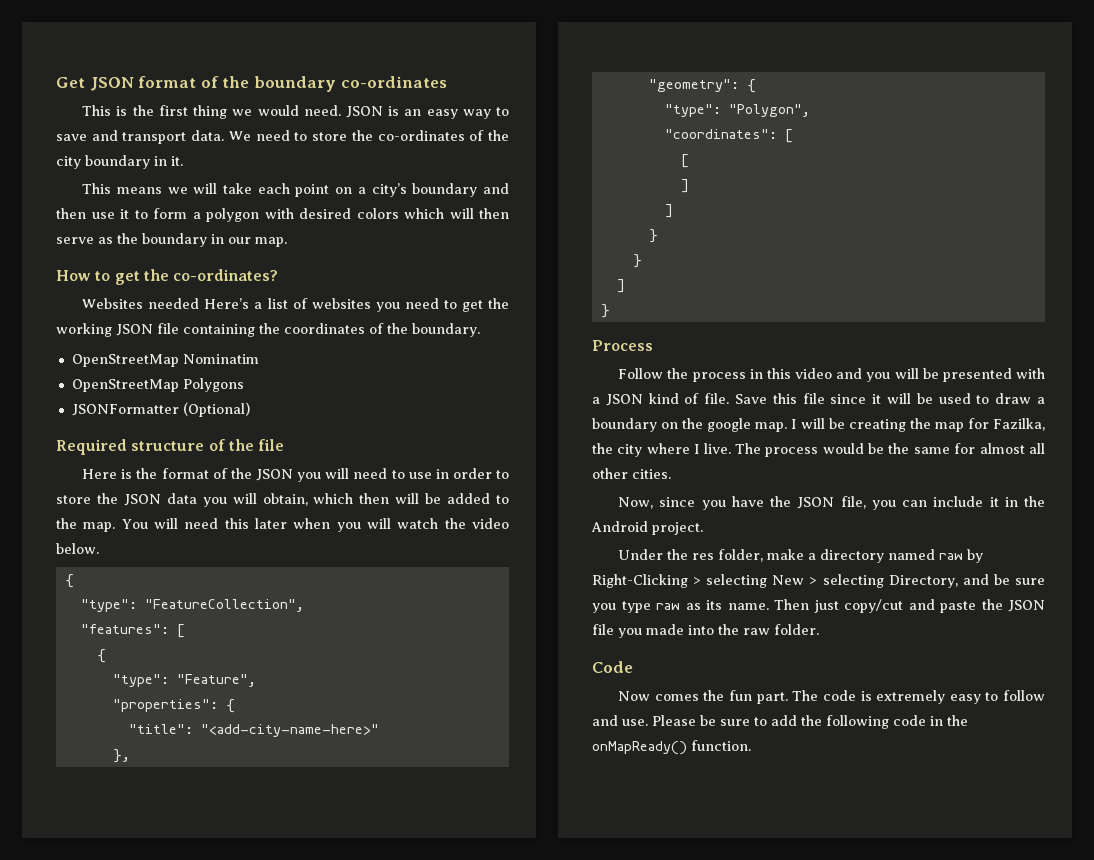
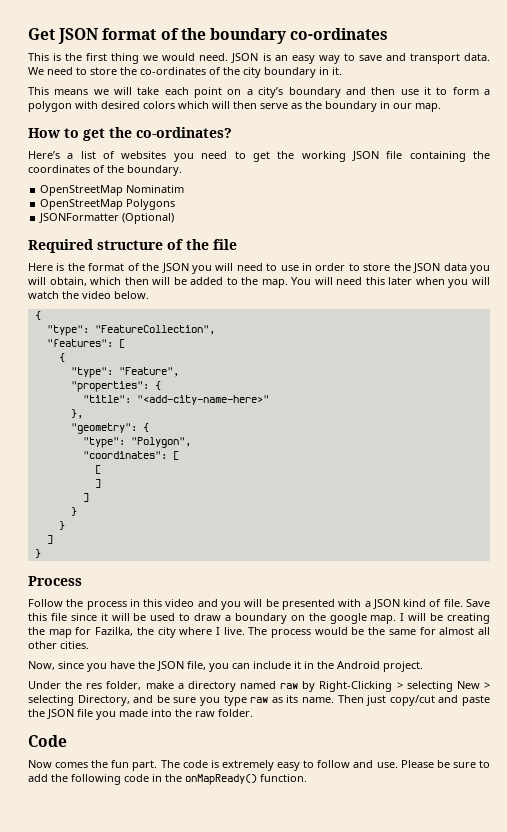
[82,298,200,309] Websites needed -> (232, 132) none

